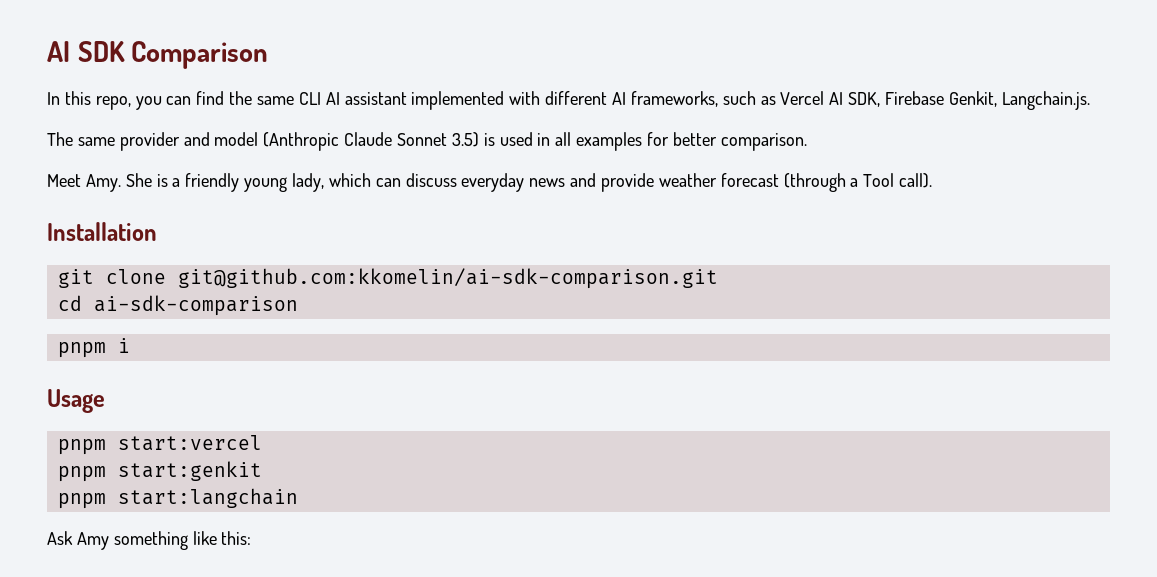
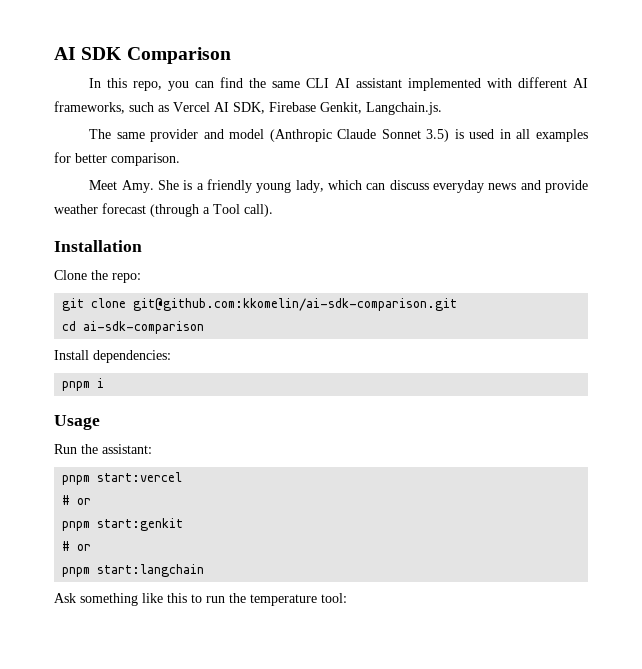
(157, 231) none -> [54,270,141,283] // Clone the repo:
(298, 305) none -> [54,350,171,363] // Install dependencies:
(105, 401) none -> [54,444,152,454] // Run the assistant:
(262, 443) none -> [62,495,92,505] // # or
(262, 471) none -> [62,541,92,551] // # or
[76,532,109,550] Amy -> (76, 598) none
[221,531,252,545] this: -> [167,593,347,606] this to run the temperature tool:

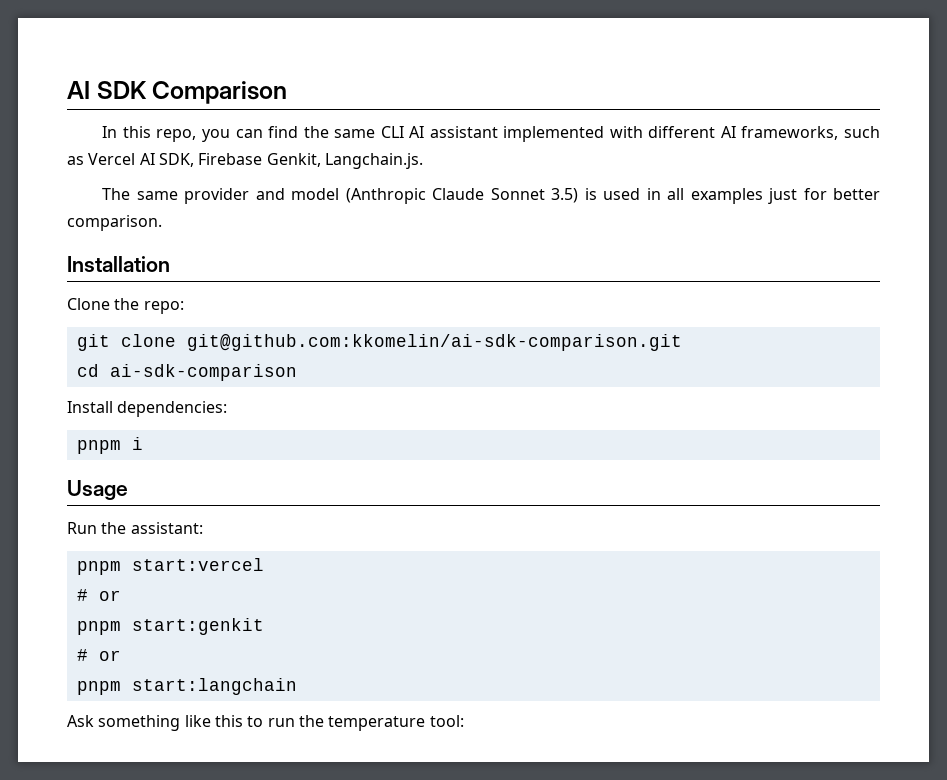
(588, 135) none -> [768,188,798,204] just
[89,179,589,193] [54,203,273,217] // Meet Amy. She is a friendly young lady, which can discuss everyday news and provide weather forecast (through a Tool call). -> (162, 223) none

